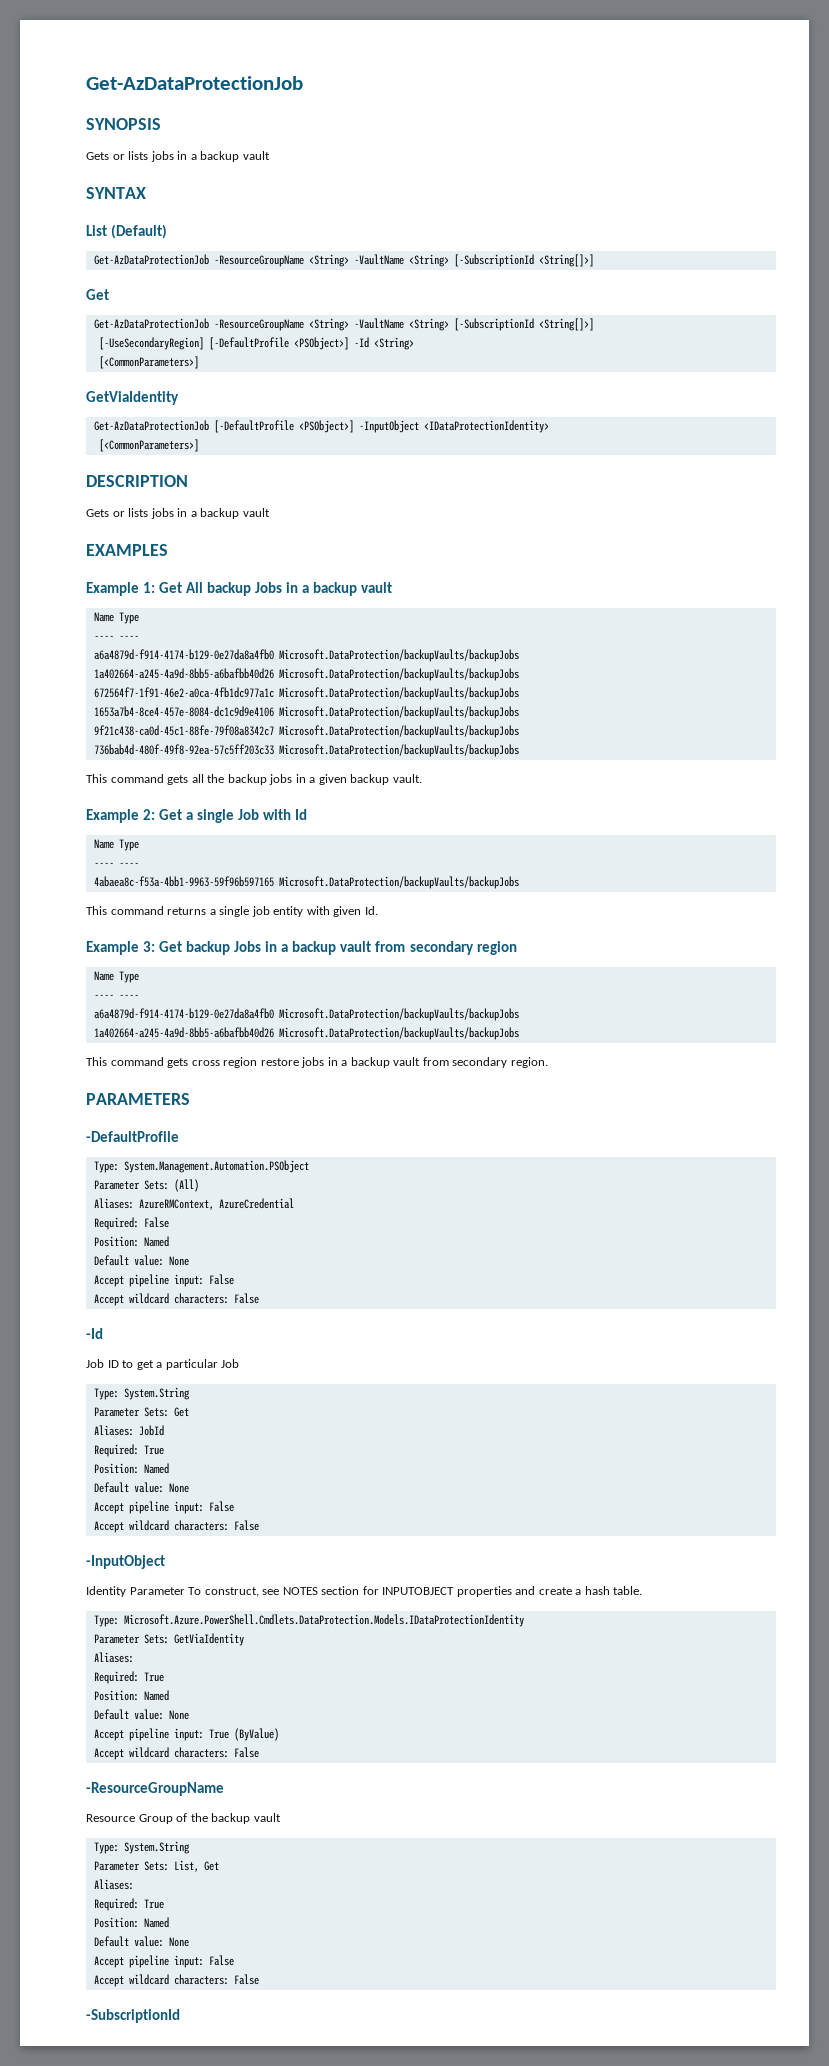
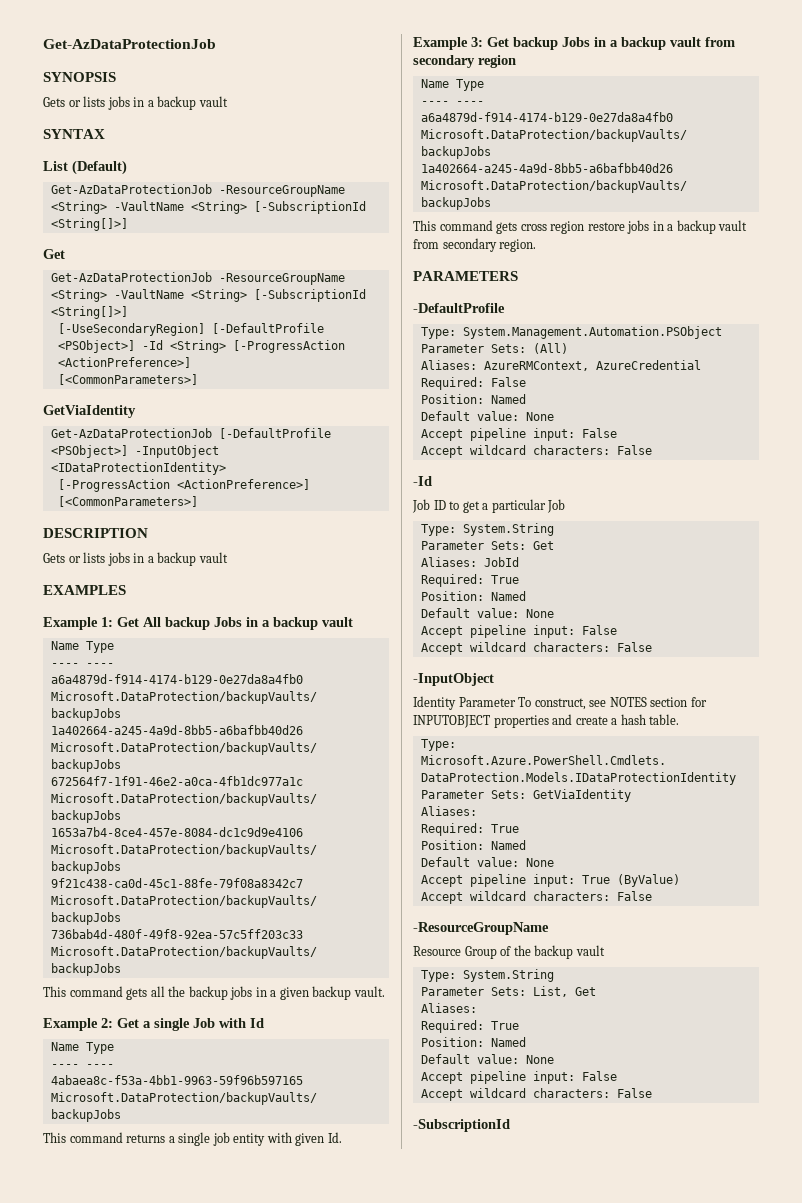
(414, 343) none -> [232,340,345,353] [57,357,191,368] [-ProgressAction <ActionPreference>]
(549, 426) none -> [57,479,310,492] [-ProgressAction <ActionPreference>]

